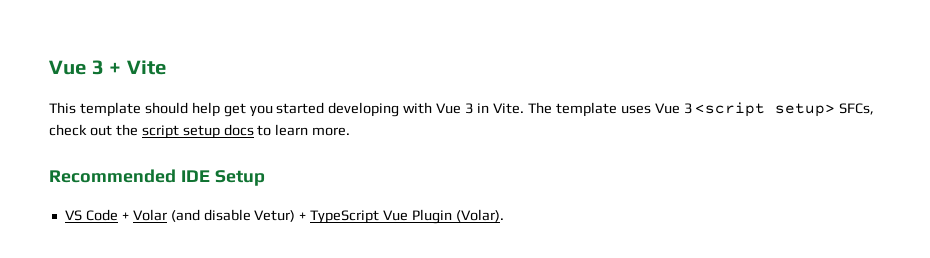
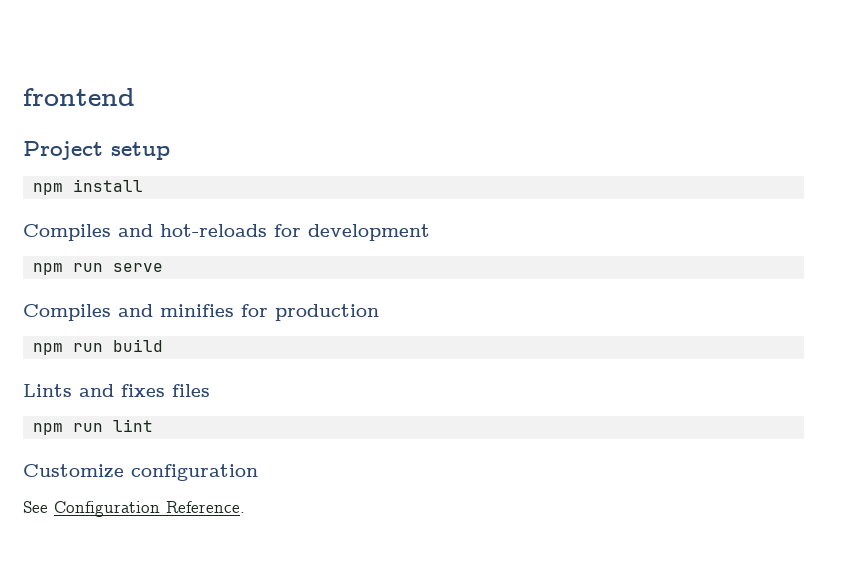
[49,60,166,75] [49,102,875,117] [49,124,351,139] [49,169,265,186] [64,209,505,224] Vue 3 + Vite // This template should help get you started developing with Vue 3 in Vite. The template uses Vue 3 <script setup> SFCs, check out the script setup docs to learn more. // Recommended IDE Setup // VS Code + Volar (and disable Vetur) + TypeScript Vue Plugin (Volar). -> [23,88,135,106] [23,141,170,160] [32,179,143,195] [23,224,430,241] [32,263,163,275] [23,304,379,321] [32,339,163,355] [23,384,210,397] [32,419,153,435] [23,464,258,481] [23,501,245,517] frontend // Project setup // npm install // Compiles and hot-reloads for development // npm run serve // Compiles and minifies for production // npm run build // Lints and fixes files // npm run lint // Customize configuration // See Configuration Reference.

